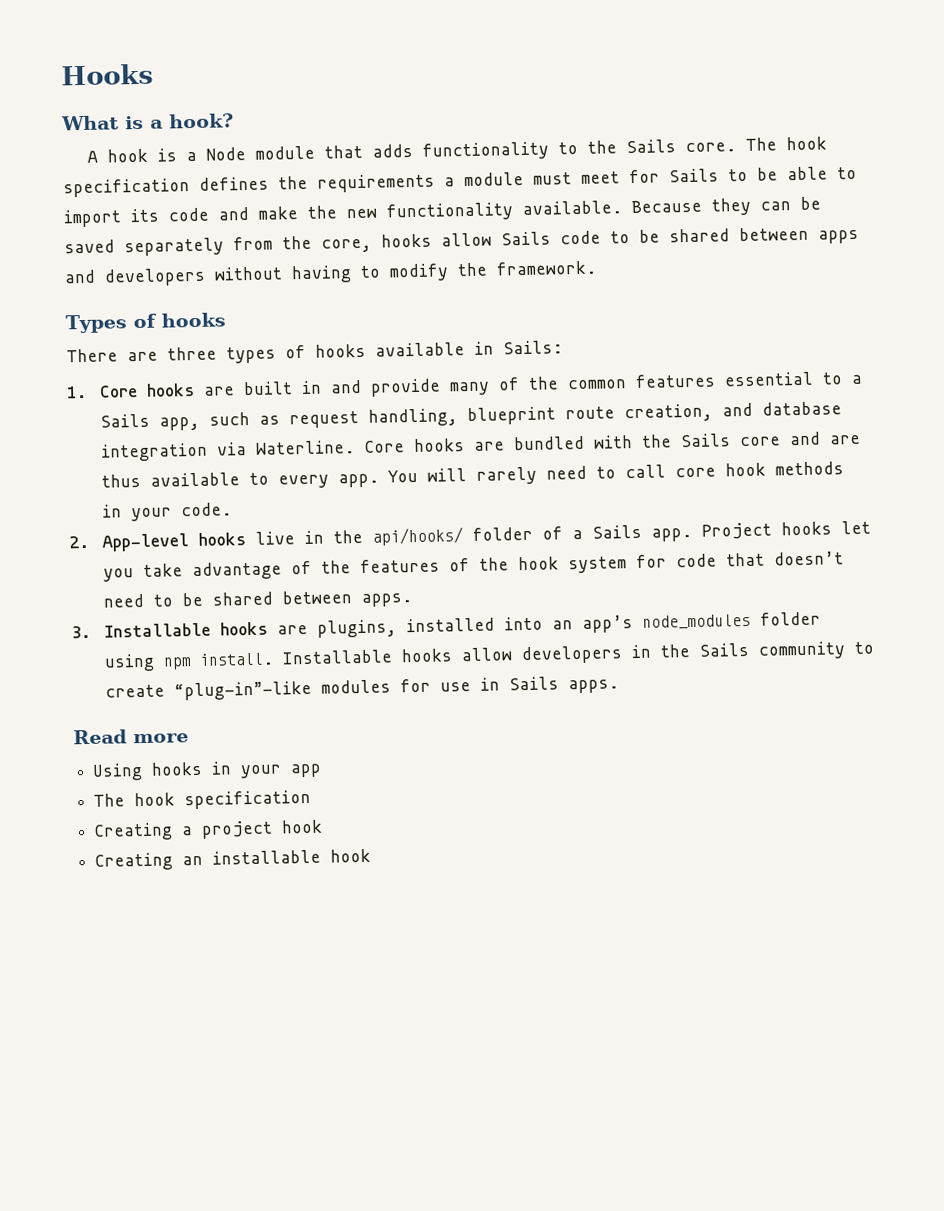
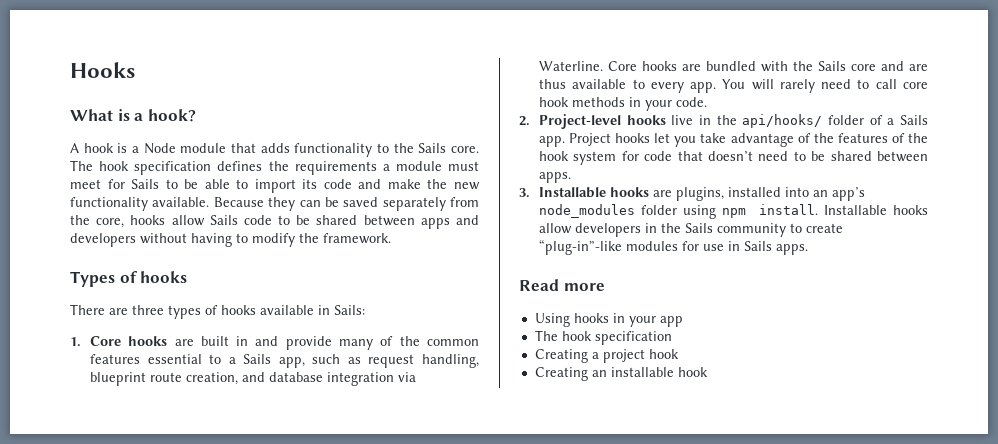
[101,533,189,552] App-level -> [538,114,621,129] Project-level

